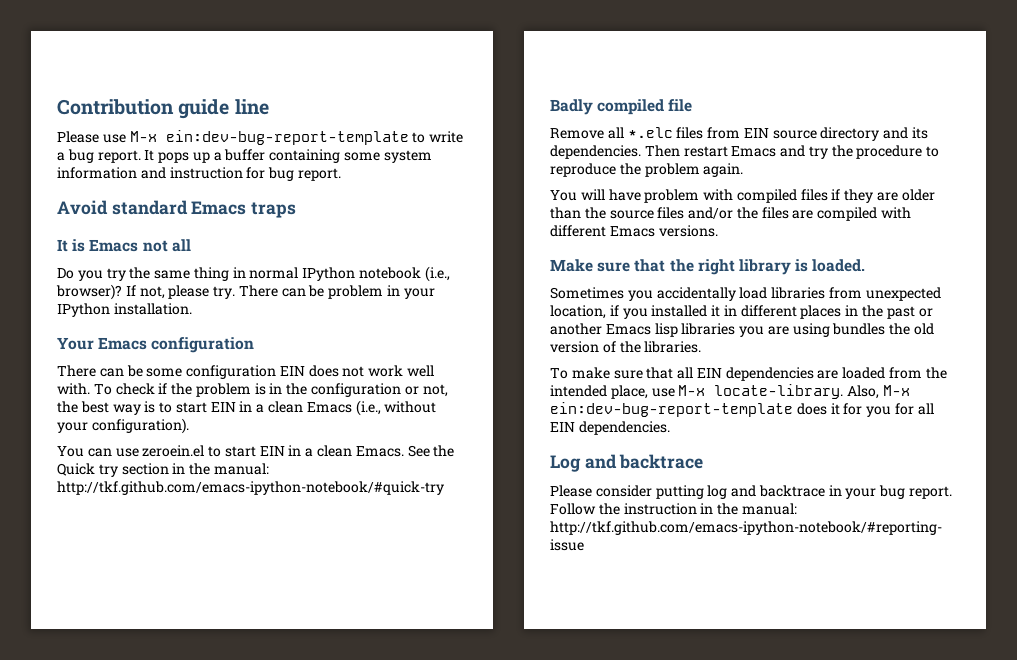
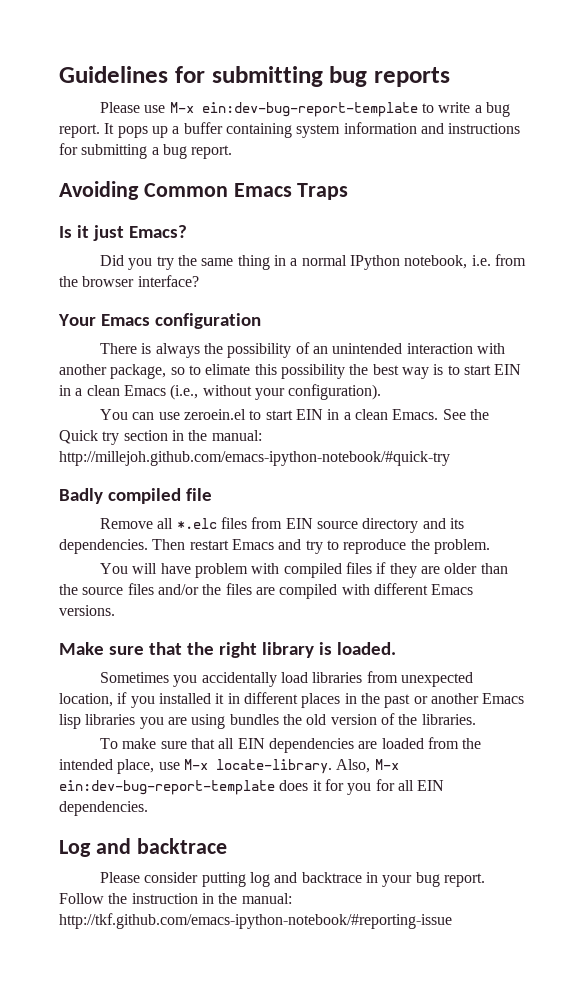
[57,99,269,119] Contribution guide line -> [59,66,450,87] Guidelines for submitting bug reports
[344,152,381,161] some -> (292, 130) none
[169,167,341,181] [57,200,297,218] [57,239,191,252] [57,268,74,279] instruction for bug report. // Avoid standard Emacs traps // It is Emacs not all // Do -> [448,123,521,134] [59,143,233,159] [59,181,349,200] [59,225,187,241] [100,255,125,266] instructions for submitting a bug report. // Avoiding Common Emacs Traps // Is it just Emacs? // Did
(246, 272) none -> [290,258,298,266] a
[359,266,450,282] [56,284,435,300] [57,303,192,317] [57,337,255,353] [57,365,435,379] [57,383,448,397] notebook (i.e., browser)? If not, please try. There can be problem in your IPython installation. // Your Emacs configuration // There can be some configuration EIN does not work well with. To check if the problem is in the configuration or not, -> [404,254,526,269] [59,275,199,287] [58,313,261,329] [100,342,505,358] [59,364,345,379] notebook, i.e. from the browser interface? // Your Emacs configuration // There is always the possibility of an unintended interaction with another package, so to elimate this possibility
[57,481,444,495] http://tkf.github.com/emacs-ipython-notebook/#quick-try -> [59,451,450,466] http://millejoh.github.com/emacs-ipython-notebook/#quick-try
[831,145,923,159] the procedure -> (323, 547) none
[644,163,744,177] problem again. -> [433,539,490,554] problem.

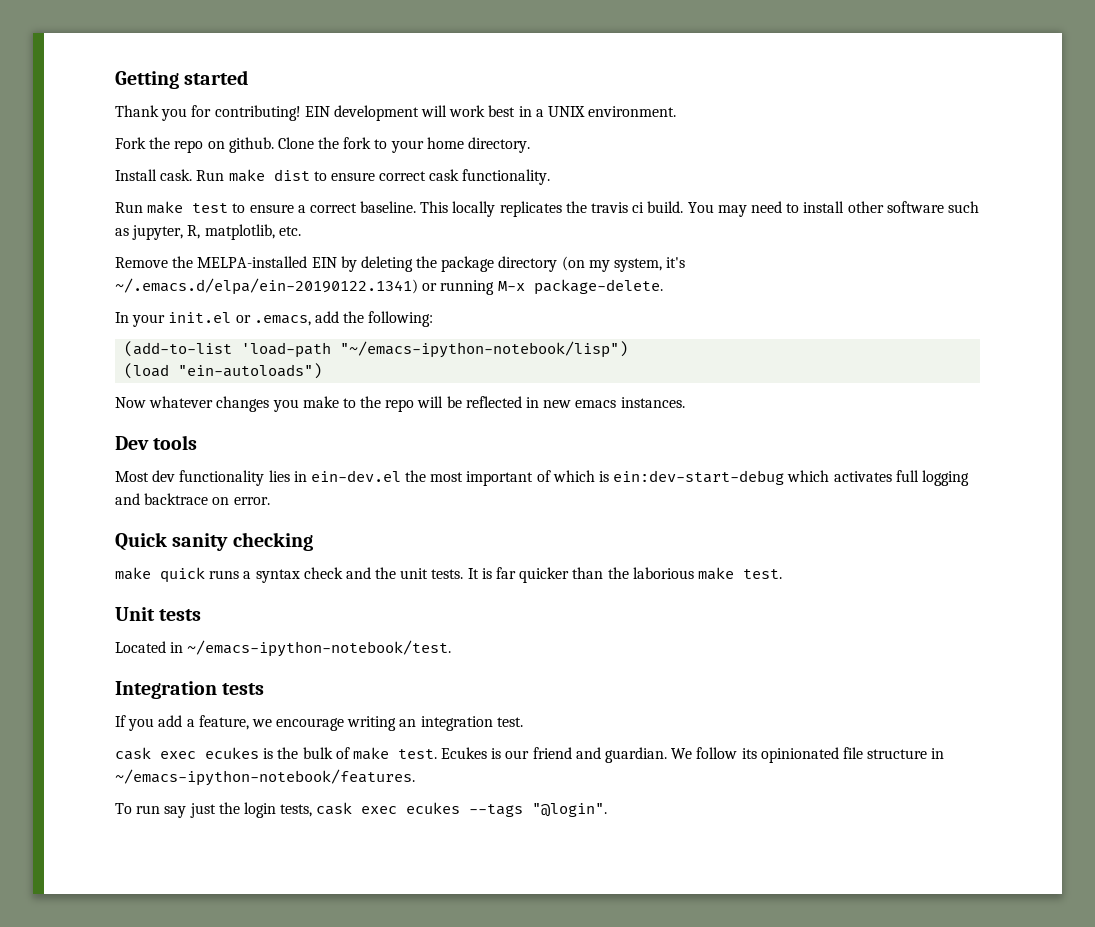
[59,66,450,87] [100,102,510,117] [59,122,521,138] [59,143,233,159] [59,181,349,200] [59,225,187,241] [100,254,526,270] [59,275,199,287] [58,313,261,329] [100,342,505,358] [59,364,522,379] [59,384,382,400] [100,409,489,420] [59,430,262,445] [59,451,450,466] [59,488,212,504] [100,517,464,533] [59,539,490,554] [100,562,508,578] [59,583,474,599] [59,605,115,616] [59,642,396,658] [100,671,473,687] [59,692,525,708] [59,713,476,729] [100,737,482,753] [59,759,399,774] [59,779,445,795] [59,801,148,816] [59,838,227,857] [100,872,485,887] [59,893,292,904] [59,913,452,929] Guidelines for submitting bug reports // Please use M-x ein:dev-bug-report-template to write a bug report. It pops up a buffer containing system information and instructions for submitting a bug report. // Avoiding Common Emacs Traps // Is it just Emacs? // Did you try the same thing in a normal IPython notebook, i.e. from the browser interface? // Your Emacs configuration // There is always the possibility of an unintended interaction with another package, so to elimate this possibility the best way is to start EIN in a clean Emacs (i.e., without your configuration). // You can use zeroein.el to start EIN in a clean Emacs. See the Quick try section in the manual: http://millejoh.github.com/emacs-ipython-notebook/#quick-try // Badly compiled file // Remove all *.elc files from EIN source directory and its dependencies. Then restart Emacs and try to reproduce the problem. // You will have problem with compiled files if they are older than the source files and/or the files are compiled with different Emacs versions. // Make sure that the right library is loaded. // Sometimes you accidentally load libraries from unexpected location, if you installed it in different places in the past or another Emacs lisp libraries you are using bundles the old version of the libraries. // To make sure that all EIN dependencies are loaded from the intended place, use M-x locate-library. Also, M-x ein:dev-bug-report-template does it for you for all EIN dependencies. // Log and backtrace // Please consider putting log and backtrace in your bug report. Follow the instruction in the manual: http://tkf.github.com/emacs-ipython-notebook/#reporting-issue -> [115,70,249,89] [115,105,677,121] [115,137,531,153] [115,169,551,185] [115,201,979,217] [115,224,301,240] [115,256,686,272] [115,278,663,295] [115,311,434,327] [124,341,629,358] [124,363,323,379] [115,396,685,412] [115,435,198,450] [115,470,969,486] [115,493,270,505] [115,532,313,551] [115,567,782,583] [115,607,202,621] [115,640,452,657] [115,681,265,699] [115,715,523,731] [115,747,945,763] [115,769,415,786] [115,802,608,818] Getting started // Thank you for contributing! EIN development will work best in a UNIX environment. // Fork the repo on github. Clone the fork to your home directory. // Install cask. Run make dist to ensure correct cask functionality. // Run make test to ensure a correct baseline. This locally replicates the travis ci build. You may need to install other software such as jupyter, R, matplotlib, etc. // Remove the MELPA-installed EIN by deleting the package directory (on my system, it's ~/.emacs.d/elpa/ein-20190122.1341) or running M-x package-delete. // In your init.el or .emacs, add the following: // (add-to-list 'load-path "~/emacs-ipython-notebook/lisp") // (load "ein-autoloads") // Now whatever changes you make to the repo will be reflected in new emacs instances. // Dev tools // Most dev functionality lies in ein-dev.el the most important of which is ein:dev-start-debug which activates full logging and backtrace on error. // Quick sanity checking // make quick runs a syntax check and the unit tests. It is far quicker than the laborious make test. // Unit tests // Located in ~/emacs-ipython-notebook/test. // Integration tests // If you add a feature, we encourage writing an integration test. // cask exec ecukes is the bulk of make test. Ecukes is our friend and guardian. We follow its opinionated file structure in ~/emacs-ipython-notebook/features. // To run say just the login tests, cask exec ecukes --tags "@login".

